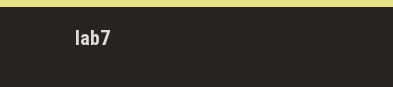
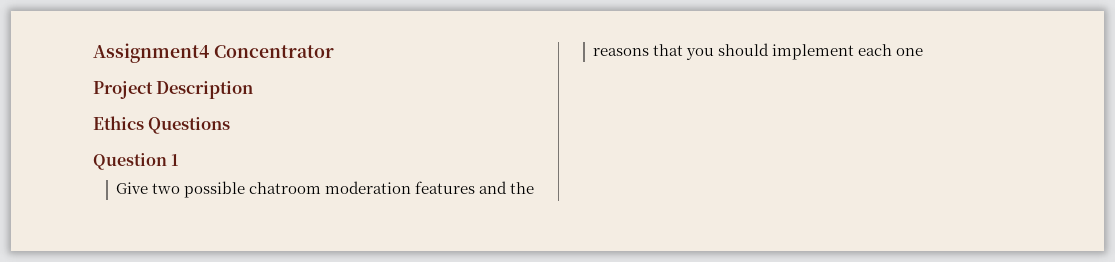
[75,30,110,45] lab7 -> [93,43,334,63] [93,81,254,99] [93,116,231,134] [93,153,179,170] [116,181,535,198] [593,43,924,60] Assignment4 Concentrator // Project Description // Ethics Questions // Question 1 // Give two possible chatroom moderation features and the reasons that you should implement each one

